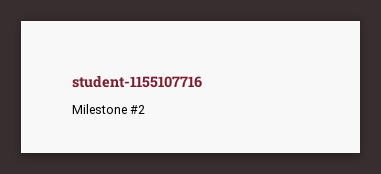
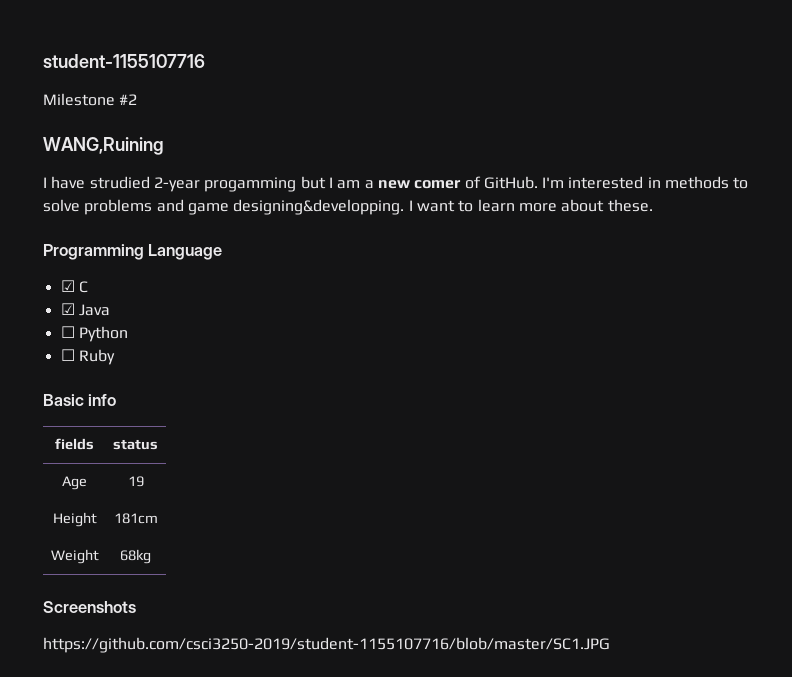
(146, 109) none -> [43,137,164,155] [43,176,749,192] [43,199,653,215] [43,244,223,260] [60,280,88,293] [60,303,110,316] [60,326,128,342] [60,349,115,365] [43,394,117,406] [55,438,94,450] [113,439,158,450] [62,476,87,490] [127,476,144,487] [52,512,97,527] [113,513,158,524] [50,549,99,564] [120,549,151,564] [43,601,136,613] [43,637,610,653] // WANG,Ruining // I have strudied 2-year progamming but I am a new comer of GitHub. I'm interested in methods to solve problems and game designing&developping. I want to learn more about these. // Programming Language // ☑ C // ☑ Java // ☐ Python // ☐ Ruby // Basic info // fields | status // Age | 19 // Height | 181cm // Weight | 68kg // Screenshots // https://github.com/csci3250-2019/student-1155107716/blob/master/SC1.JPG

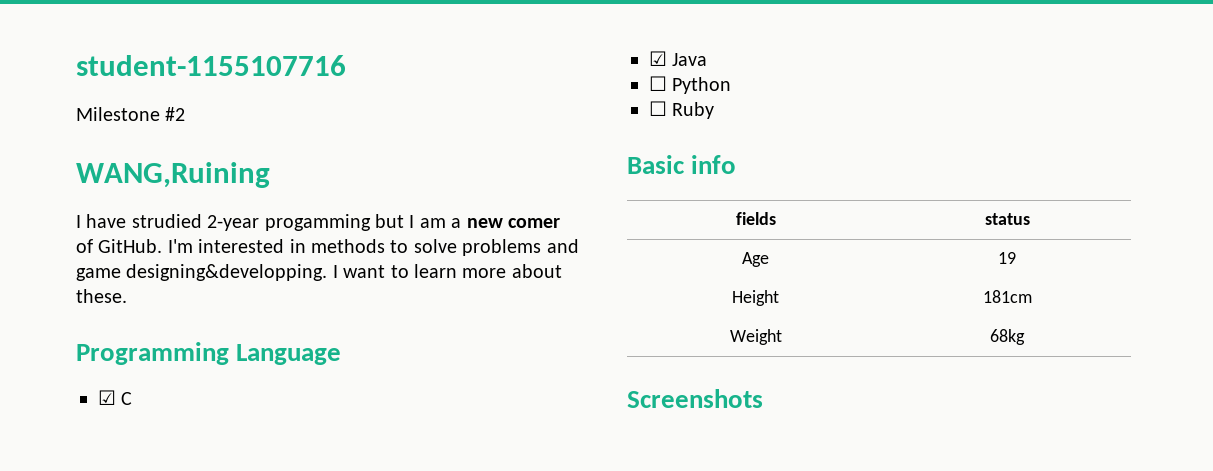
[43,637,610,653] // https://github.com/csci3250-2019/student-1155107716/blob/master/SC1.JPG -> (763, 398) none

